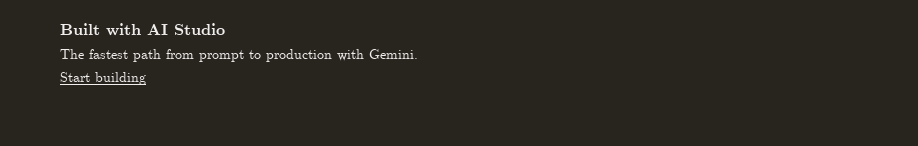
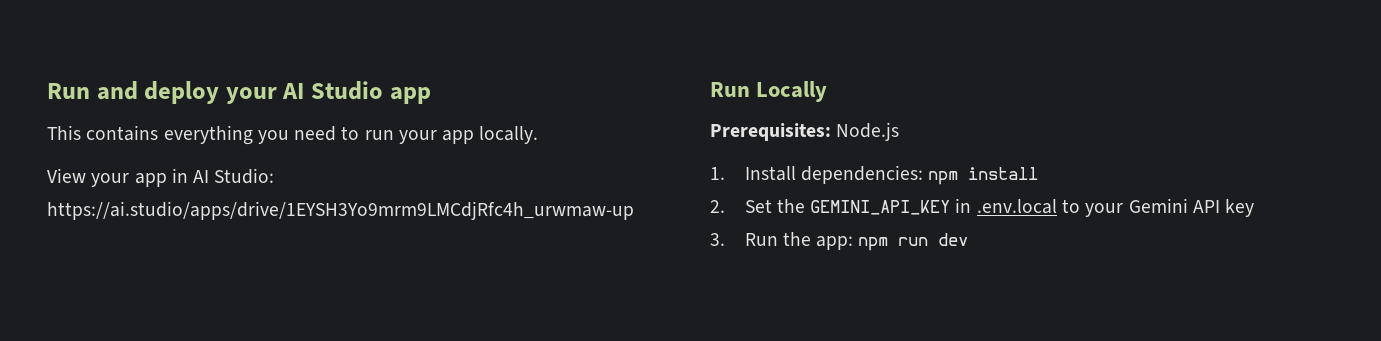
[60,23,225,36] [60,49,418,62] [60,72,146,85] Built with AI Studio // The fastest path from prompt to production with Gemini. // Start building -> [47,81,431,104] [47,125,539,145] [47,168,275,187] [47,201,634,220] [710,81,828,102] [710,122,900,141] [710,165,1039,185] [710,198,1255,217] [710,232,969,251] Run and deploy your AI Studio app // This contains everything you need to run your app locally. // View your app in AI Studio: https://ai.studio/apps/drive/1EYSH3Yo9mrm9LMCdjRfc4h_urwmaw-up // Run Locally // Prerequisites: Node.js // 1. Install dependencies: npm install // 2. Set the GEMINI_API_KEY in .env.local to your Gemini API key // 3. Run the app: npm run dev

